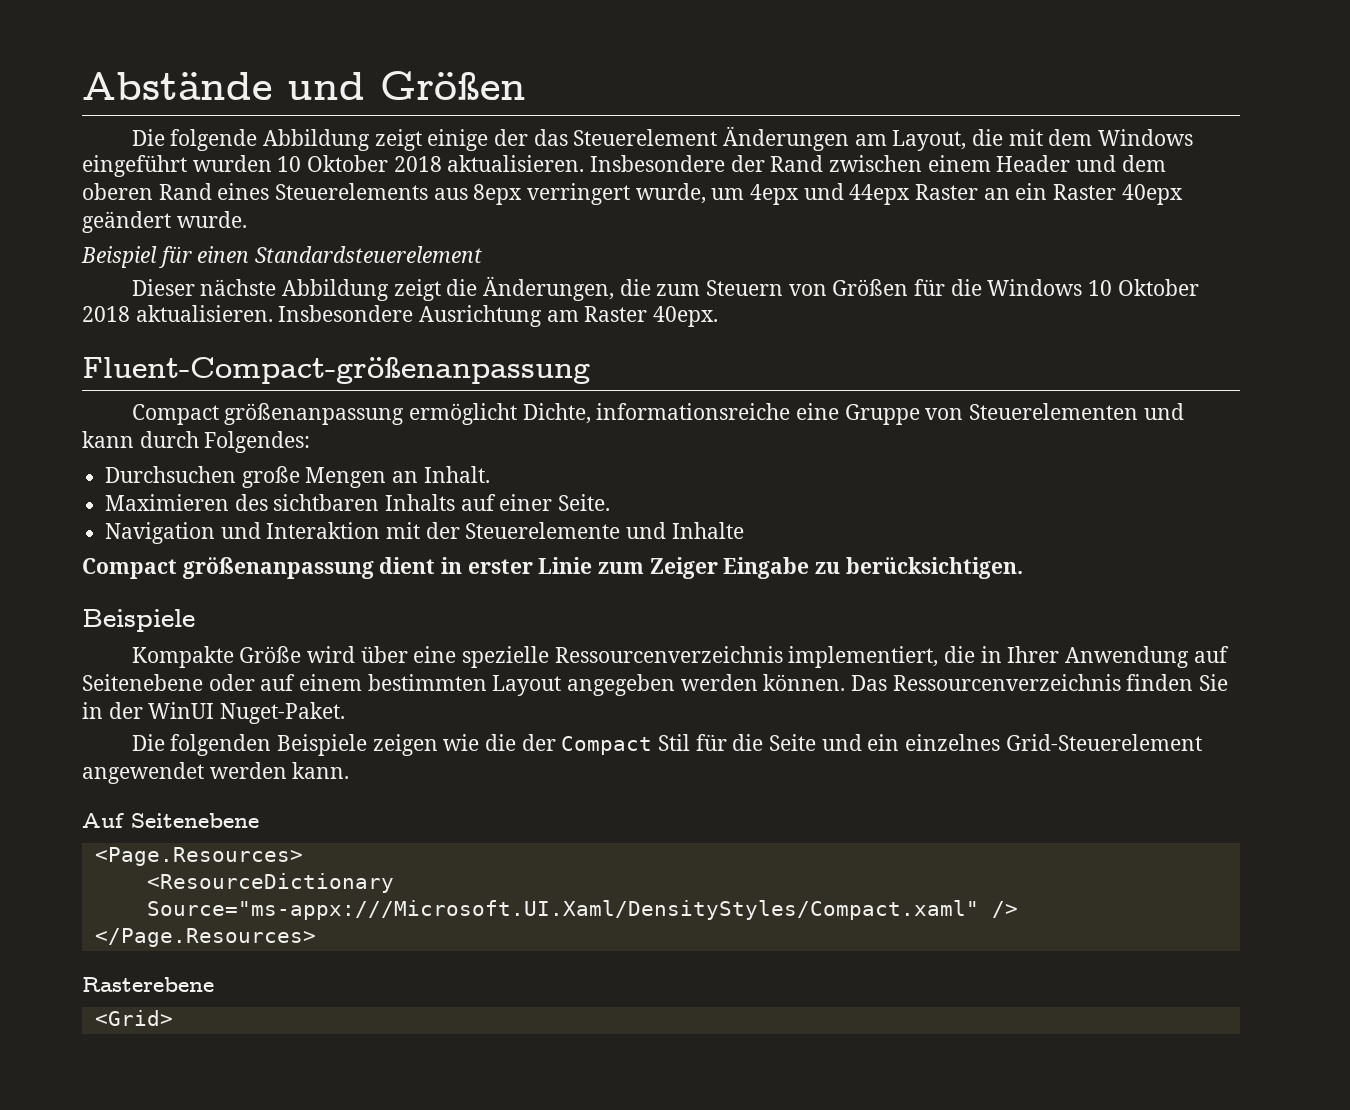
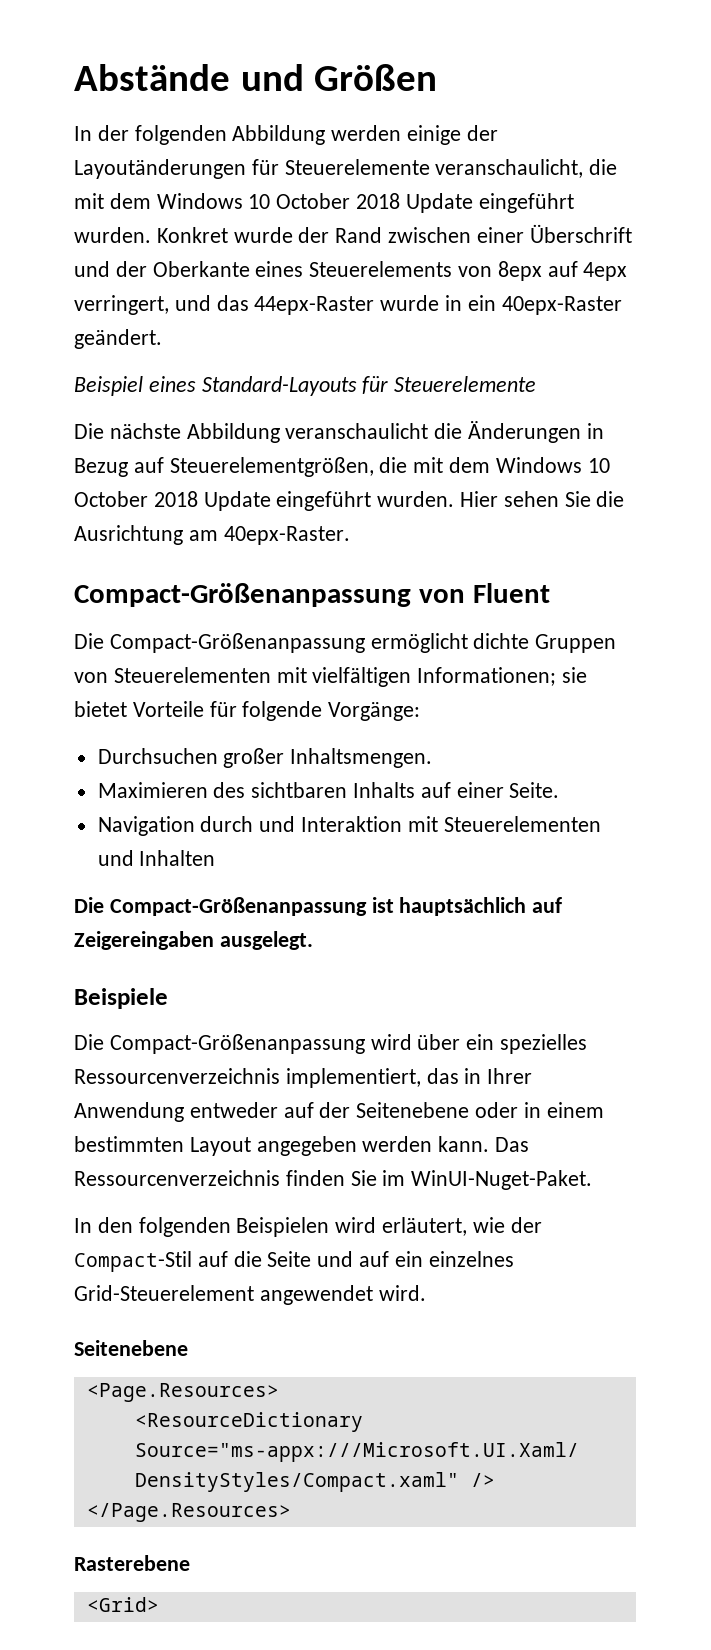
[131,126,1194,151] [82,155,1166,177] [82,183,1183,205] [82,211,247,233] [81,246,483,268] [131,276,1199,301] [82,305,719,327] [82,357,590,384] [131,403,1184,425] [82,431,311,453] [105,466,490,488] Die folgende Abbildung zeigt einige der das Steuerelement Änderungen am Layout, die mit dem Windows eingeführt wurden 10 Oktober 2018 aktualisieren. Insbesondere der Rand zwischen einem Header und dem oberen Rand eines Steuerelements aus 8epx verringert wurde, um 4epx und 44epx Raster an ein Raster 40epx geändert wurde. // Beispiel für einen Standardsteuerelement // Dieser nächste Abbildung zeigt die Änderungen, die zum Steuern von Größen für die Windows 10 Oktober 2018 aktualisieren. Insbesondere Ausrichtung am Raster 40epx. // Fluent-Compact-größenanpassung // Compact größenanpassung ermöglicht Dichte, informationsreiche eine Gruppe von Steuerelementen und kann durch Folgendes: // Durchsuchen große Mengen an Inhalt. -> [74,125,498,145] [74,159,618,179] [74,193,574,213] [74,224,632,243] [74,261,628,281] [74,295,622,315] [74,329,162,349] [74,376,537,396] [74,421,604,443] [74,457,610,477] [74,491,625,511] [74,525,350,545] [74,583,550,607] [74,633,617,653] [74,667,588,687] [74,701,421,721] [97,748,433,768] In der folgenden Abbildung werden einige der Layoutänderungen für Steuerelemente veranschaulicht, die mit dem Windows 10 October 2018 Update eingeführt wurden. Konkret wurde der Rand zwischen einer Überschrift und der Oberkante eines Steuerelements von 8epx auf 4epx verringert, und das 44epx-Raster wurde in ein 40epx-Raster geändert. // Beispiel eines Standard-Layouts für Steuerelemente // Die nächste Abbildung veranschaulicht die Änderungen in Bezug auf Steuerelementgrößen, die mit dem Windows 10 October 2018 Update eingeführt wurden. Hier sehen Sie die Ausrichtung am 40epx-Raster. // Compact-Größenanpassung von Fluent // Die Compact-Größenanpassung ermöglicht dichte Gruppen von Steuerelementen mit vielfältigen Informationen; sie bietet Vorteile für folgende Vorgänge: // Durchsuchen großer Inhaltsmengen.
(216, 533) none -> [200,816,254,832] durch
[425,522,744,539] [82,557,1023,579] [82,609,195,632] [131,646,550,668] der Steuerelemente und Inhalte // Compact größenanpassung dient in erster Linie zum Zeiger Eingabe zu berücksichtigen. // Beispiele // Kompakte Größe wird über eine spezielle -> [443,816,601,832] [97,850,216,866] [74,897,563,916] [74,931,313,950] [74,988,168,1009] [74,1034,588,1054] Steuerelementen und Inhalten // Die Compact-Größenanpassung ist hauptsächlich auf Zeigereingaben ausgelegt. // Beispiele // Die Compact-Größenanpassung wird über ein spezielles
[944,646,976,663] die -> [426,1068,459,1084] das
[1193,646,1229,663] auf -> [189,1102,351,1118] entweder auf der
[260,674,296,691] auf -> [523,1102,541,1118] in
[763,674,846,691] können. -> [438,1136,490,1152] kann.
[82,702,346,724] [131,734,727,756] in der WinUI Nuget-Paket. // Die folgenden Beispiele zeigen wie die der Compact Stil für -> [382,1170,593,1190] [74,1217,542,1237] [74,1251,228,1272] im WinUI-Nuget-Paket. // In den folgenden Beispielen wird erläutert, wie der Compact-Stil auf
(862, 742) none -> [359,1251,390,1267] auf
[209,762,350,779] [82,813,124,828] werden kann. // Auf -> [378,1285,426,1301] wird. //

